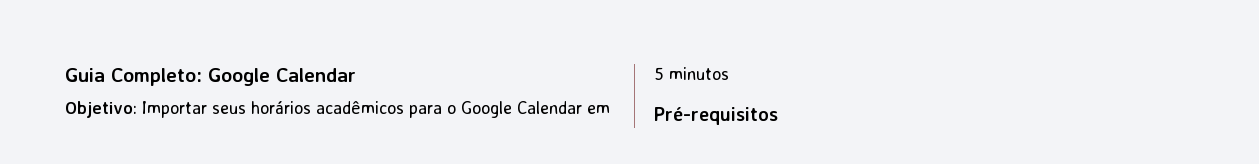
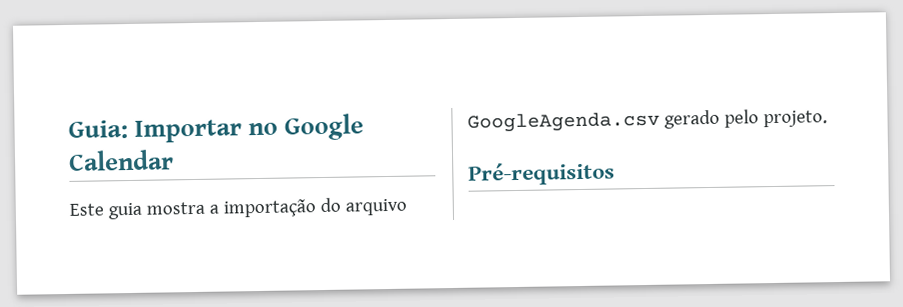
[65,68,202,86] Guia Completo: -> [68,119,279,143] Guia: Importar no
[65,101,610,118] [654,67,729,80] Objetivo: Importar seus horários acadêmicos para o Google Calendar em 5 minutos -> [69,197,407,220] [467,109,828,133] Este guia mostra a importação do arquivo GoogleAgenda.csv gerado pelo projeto.

